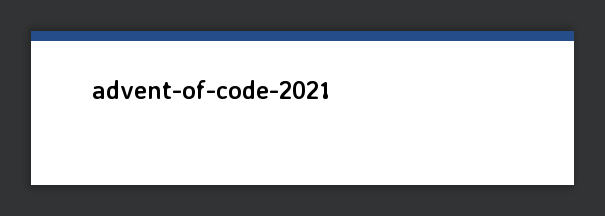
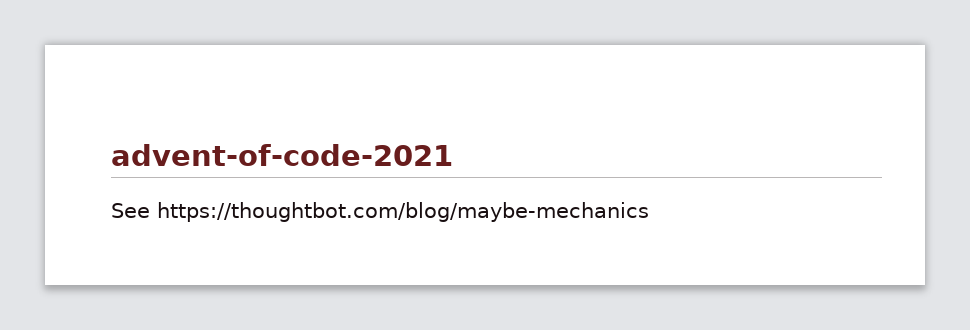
(330, 89) none -> [111,202,649,222] // See https://thoughtbot.com/blog/maybe-mechanics

